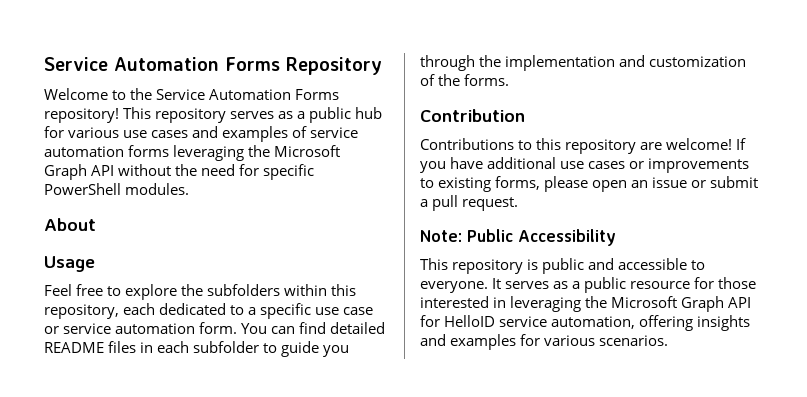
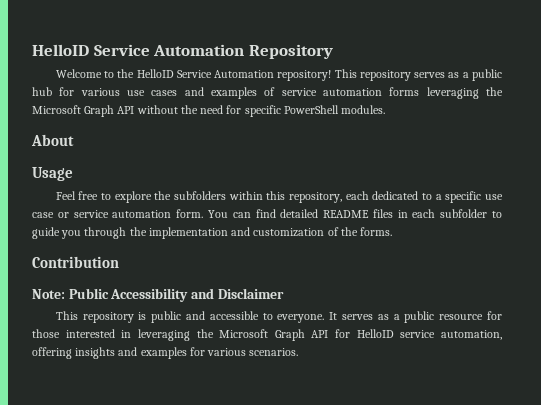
[44,57,280,71] Service Automation Forms -> [32,44,245,56] HelloID Service Automation
[156,89,340,100] Service Automation Forms -> [136,69,275,78] HelloID Service Automation
[420,138,747,154] [420,157,750,173] [420,176,759,192] [420,195,519,211] // Contributions to this repository are welcome! If you have additional use cases or improvements to existing forms, please open an issue or submit a pull request. -> (119, 262) none
(616, 237) none -> [190,288,284,299] and Disclaimer

